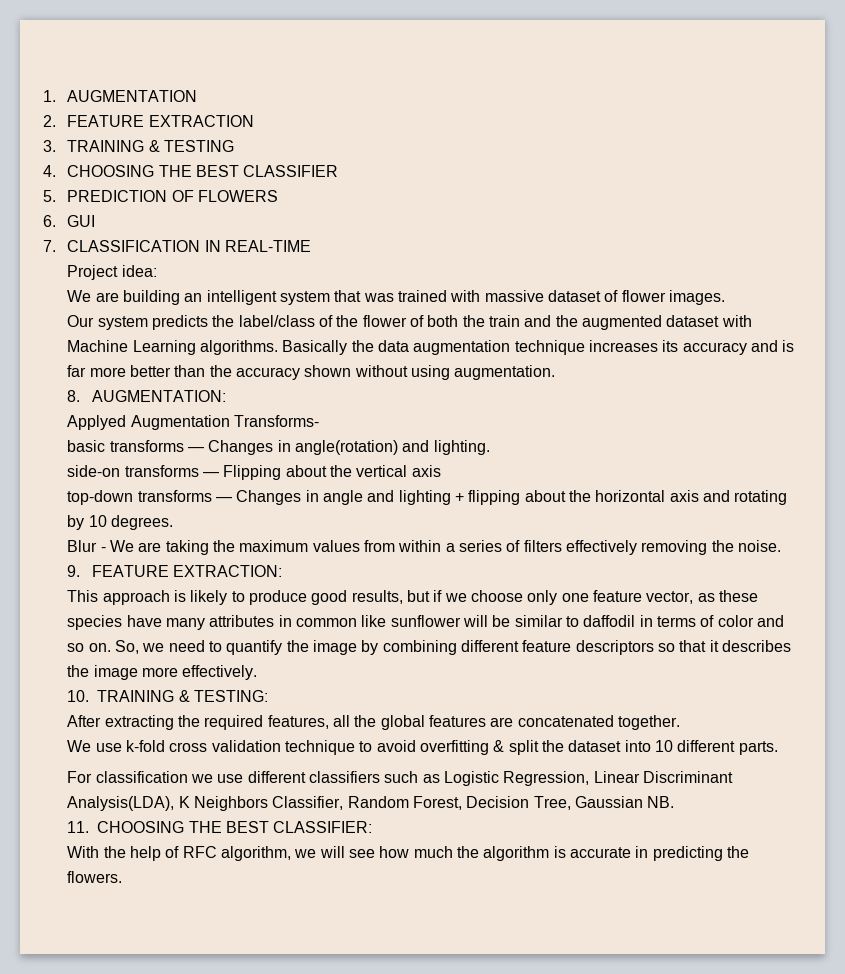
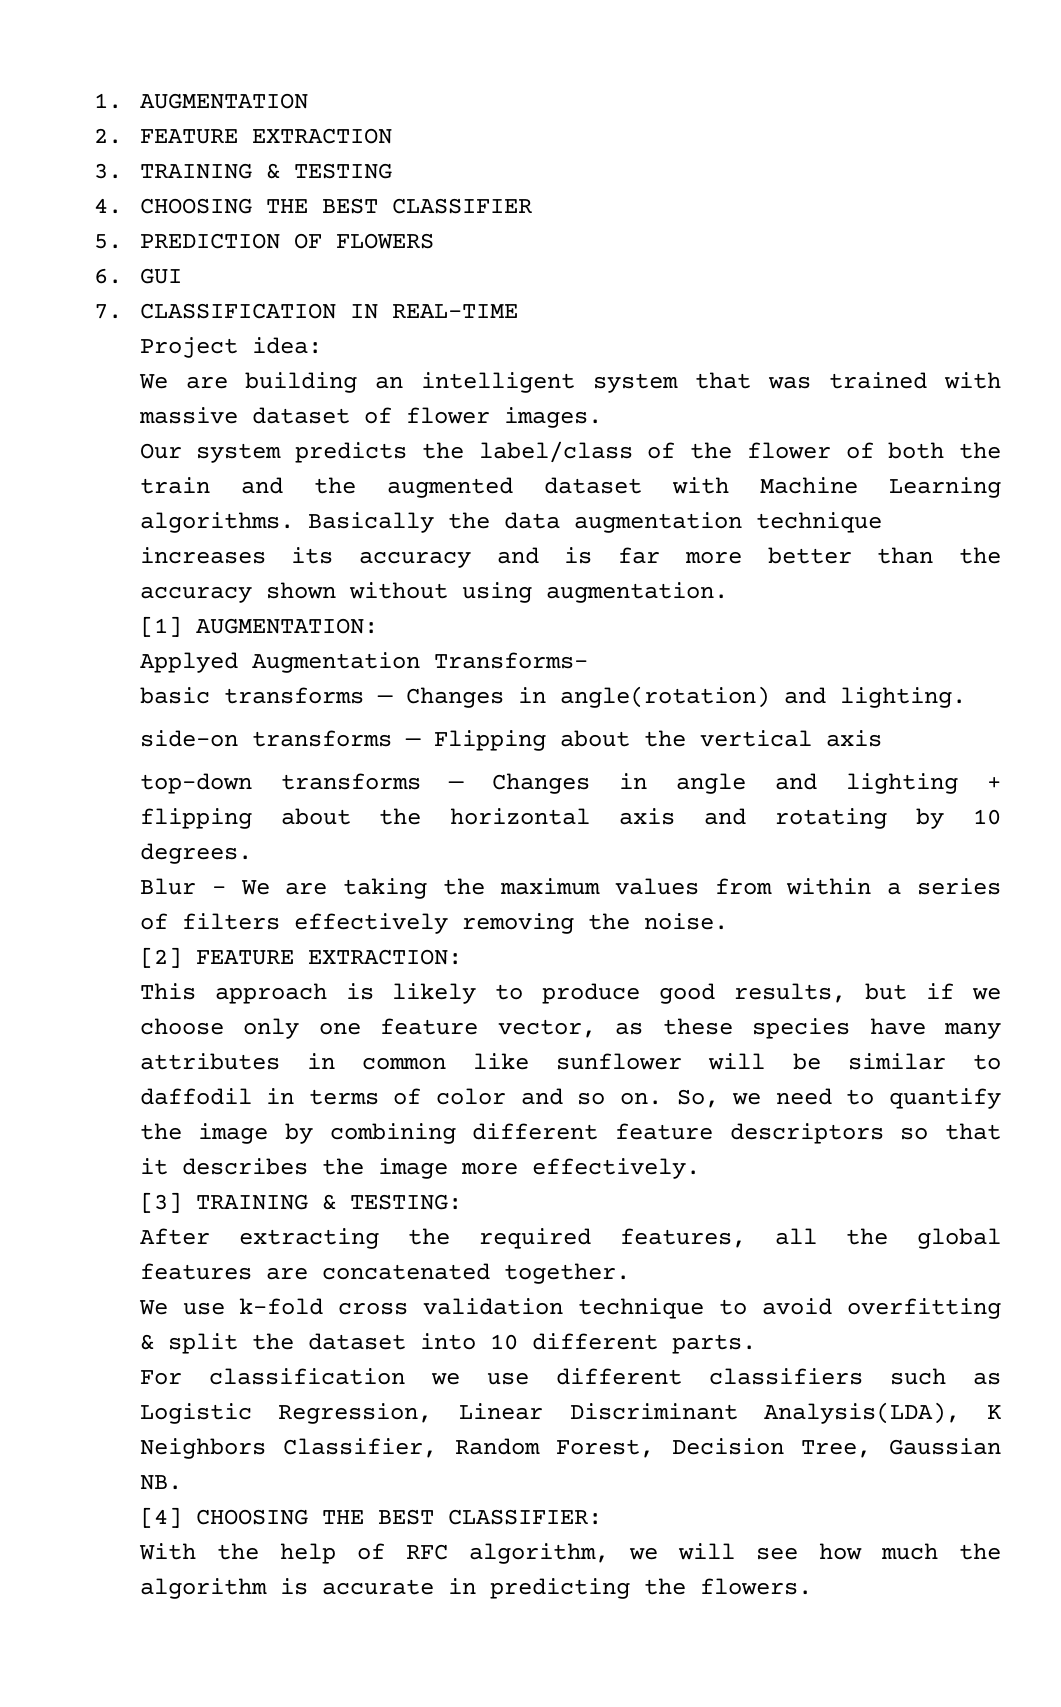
[67,390,81,402] 8. -> [139,616,182,637] [1]
[67,565,81,577] 9. -> [139,947,182,968] [2]
[67,690,90,702] 10. -> [139,1192,182,1213] [3]
[67,821,90,833] 11. -> [139,1507,182,1528] [4]

